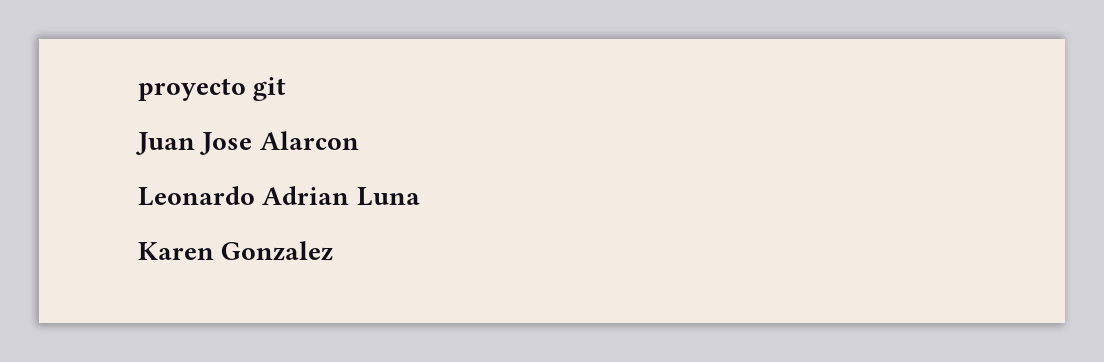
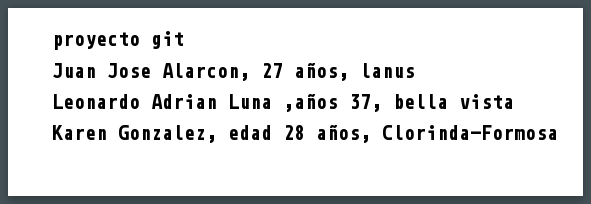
[259,131,359,150] Alarcon -> [162,62,415,81] Alarcon, 27 años, lanus
[138,241,334,261] // Karen Gonzalez -> [283,93,514,112] [52,124,558,143] ,años 37, bella vista // Karen Gonzalez, edad 28 años, Clorinda-Formosa

